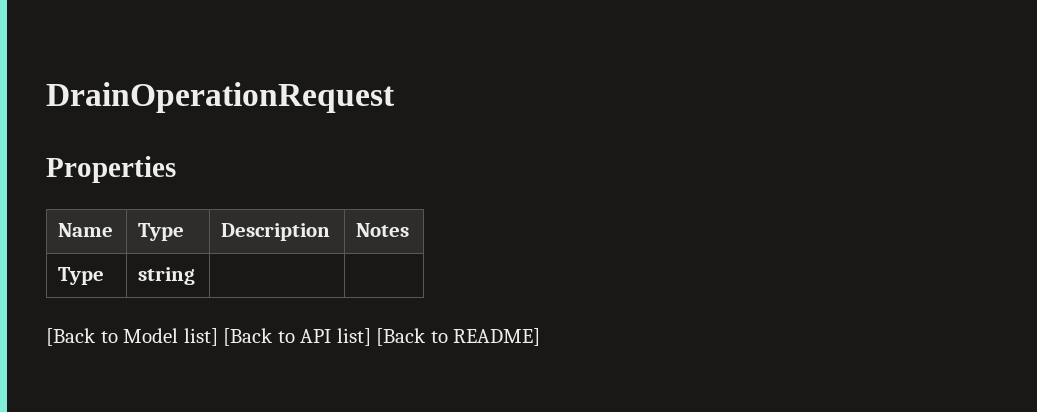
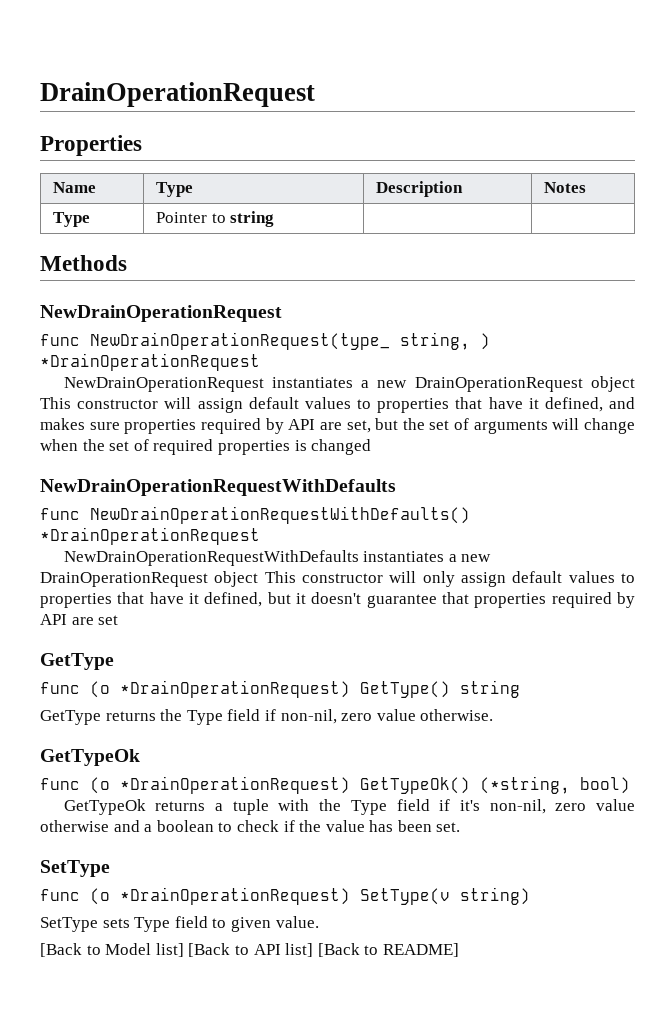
(105, 276) none -> [155,212,226,223] Pointer to
(196, 276) none -> [40,255,127,271] [40,305,282,322] [40,332,490,350] [40,353,260,371] [63,376,635,392] [40,397,636,413] [40,418,636,434] [40,439,372,455] [40,479,396,496] [40,506,470,524] [40,527,260,545] [63,550,492,566] [40,571,635,587] [40,592,635,608] [40,614,119,625] [40,653,114,670] [40,680,520,698] [40,709,494,725] [40,749,140,766] [40,776,630,794] [63,799,636,815] [40,820,461,832] [40,860,110,877] [40,887,530,905] [40,916,319,932] // Methods // NewDrainOperationRequest // func NewDrainOperationRequest(type_ string, ) *DrainOperationRequest // NewDrainOperationRequest instantiates a new DrainOperationRequest object This constructor will assign default values to properties that have it defined, and makes sure properties required by API are set, but the set of arguments will change when the set of required properties is changed // NewDrainOperationRequestWithDefaults // func NewDrainOperationRequestWithDefaults() *DrainOperationRequest // NewDrainOperationRequestWithDefaults instantiates a new DrainOperationRequest object This constructor will only assign default values to properties that have it defined, but it doesn't guarantee that properties required by API are set // GetType // func (o *DrainOperationRequest) GetType() string // GetType returns the Type field if non-nil, zero value otherwise. // GetTypeOk // func (o *DrainOperationRequest) GetTypeOk() (*string, bool) // GetTypeOk returns a tuple with the Type field if it's non-nil, zero value otherwise and a boolean to check if the value has been set. // SetType // func (o *DrainOperationRequest) SetType(v string) // SetType sets Type field to given value.

